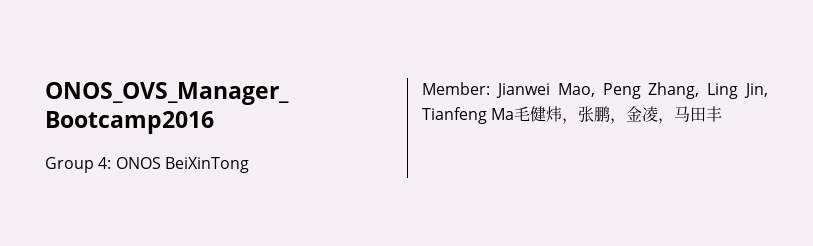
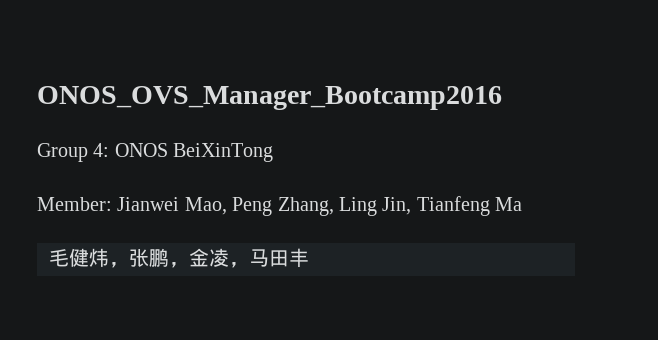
(515, 114) none -> (523, 204) //

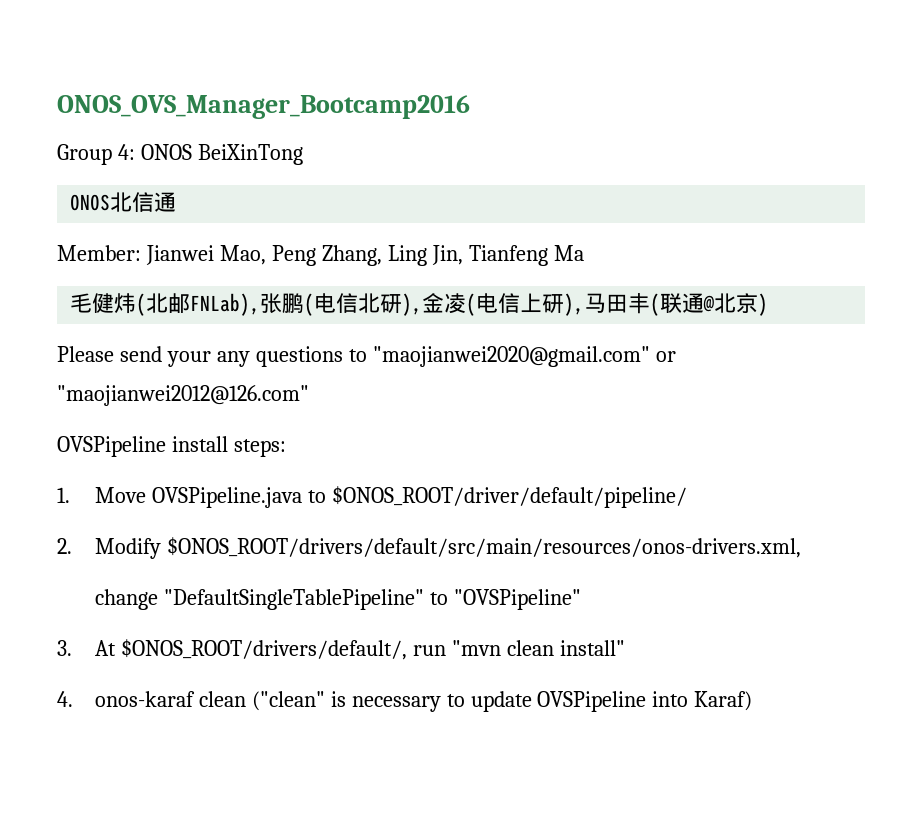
(274, 152) none -> [70,192,177,212] // ONOS北信通
[109,248,309,268] ，张鹏，金凌，马田丰 -> [136,293,769,316] [57,346,676,367] [57,385,309,406] [57,436,286,457] [57,486,687,508] [57,537,801,559] [94,589,581,610] [57,639,625,660] [57,691,753,712] (北邮FNLab),张鹏(电信北研),金凌(电信上研),马田丰(联通@北京) // Please send your any questions to "maojianwei2020@gmail.com" or "maojianwei2012@126.com" // OVSPipeline install steps: // 1. Move OVSPipeline.java to $ONOS_ROOT/driver/default/pipeline/ // 2. Modify $ONOS_ROOT/drivers/default/src/main/resources/onos-drivers.xml, // change "DefaultSingleTablePipeline" to "OVSPipeline" // 3. At $ONOS_ROOT/drivers/default/, run "mvn clean install" // 4. onos-karaf clean ("clean" is necessary to update OVSPipeline into Karaf)

